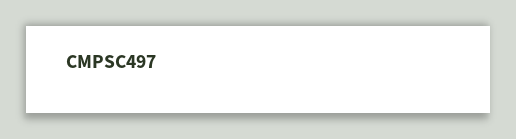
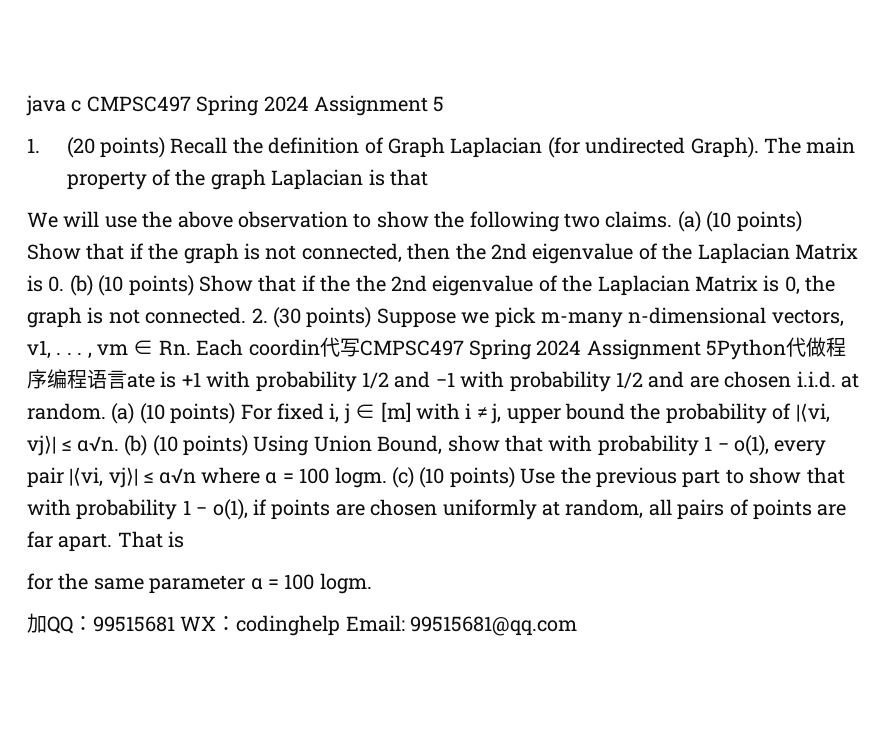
[66,55,156,68] CMPSC497 -> [26,95,445,116] [27,137,856,158] [66,169,429,190] [27,211,802,232] [27,243,858,264] [27,275,836,296] [27,307,844,328] [27,337,847,360] [27,369,859,392] [27,402,830,424] [27,435,827,456] [27,467,845,488] [27,499,847,520] [27,531,185,552] [27,573,372,594] [27,613,578,636] java c CMPSC497 Spring 2024 Assignment 5 // 1. (20 points) Recall the definition of Graph Laplacian (for undirected Graph). The main property of the graph Laplacian is that // We will use the above observation to show the following two claims. (a) (10 points) Show that if the graph is not connected, then the 2nd eigenvalue of the Laplacian Matrix is 0. (b) (10 points) Show that if the the 2nd eigenvalue of the Laplacian Matrix is 0, the graph is not connected. 2. (30 points) Suppose we pick m-many n-dimensional vectors, v1, . . . , vm ∈ Rn. Each coordin代写CMPSC497 Spring 2024 Assignment 5Python代做程序编程语言ate is +1 with probability 1/2 and −1 with probability 1/2 and are chosen i.i.d. at random. (a) (10 points) For fixed i, j ∈ [m] with i ≠ j, upper bound the probability of |⟨vi, vj⟩| ≤ α√n. (b) (10 points) Using Union Bound, show that with probability 1 − o(1), every pair |⟨vi, vj⟩| ≤ α√n where α = 100 logm. (c) (10 points) Use the previous part to show that with probability 1 − o(1), if points are chosen uniformly at random, all pairs of points are far apart. That is // for the same parameter α = 100 logm. // 加QQ：99515681 WX：codinghelp Email: 99515681@qq.com

